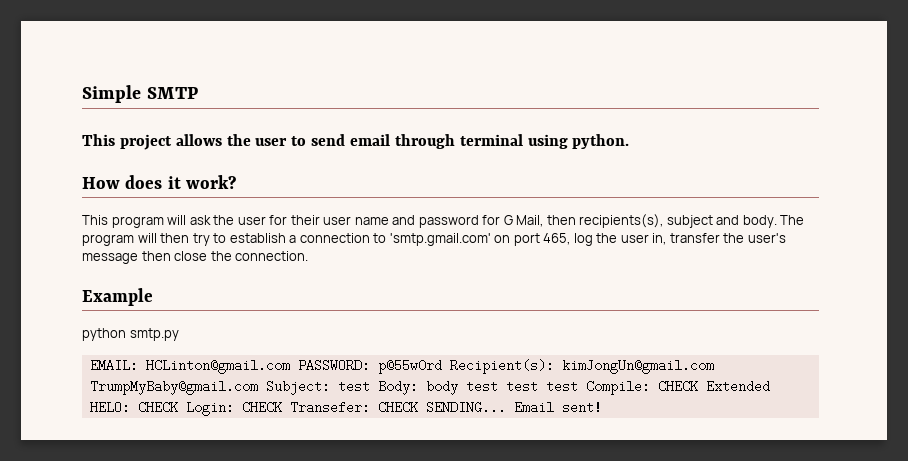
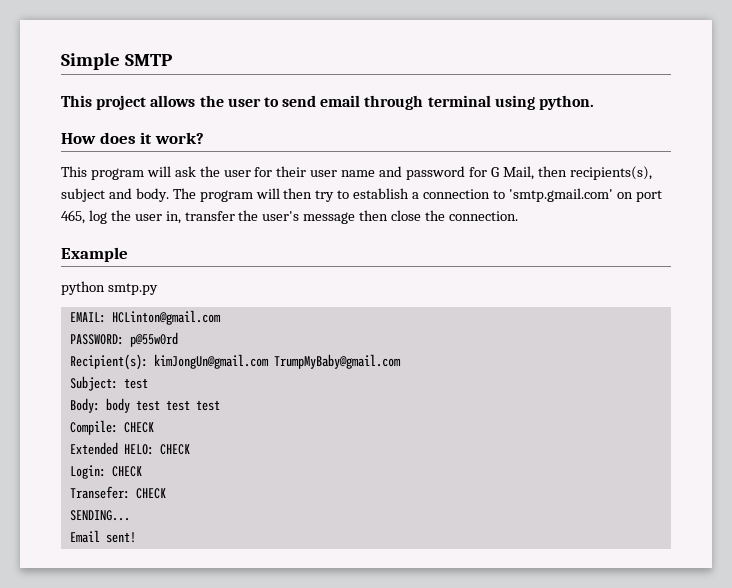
(290, 366) none -> (221, 317) //
(442, 366) none -> (178, 339) //
(258, 387) none -> (401, 361) //
(370, 386) none -> (148, 383) //
(578, 386) none -> (220, 405) //
(698, 386) none -> (154, 427) //
(178, 407) none -> (190, 449) //
(282, 407) none -> (142, 471) //
(418, 407) none -> (166, 493) //
(506, 407) none -> (130, 515) //

